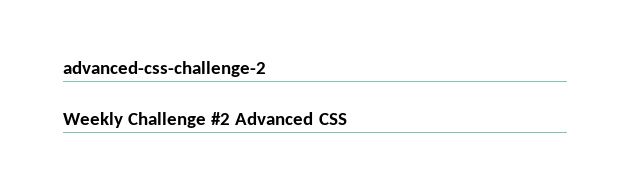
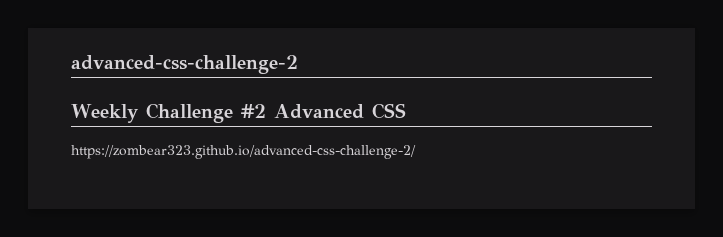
(347, 119) none -> [71,145,416,159] // https://zombear323.github.io/advanced-css-challenge-2/

